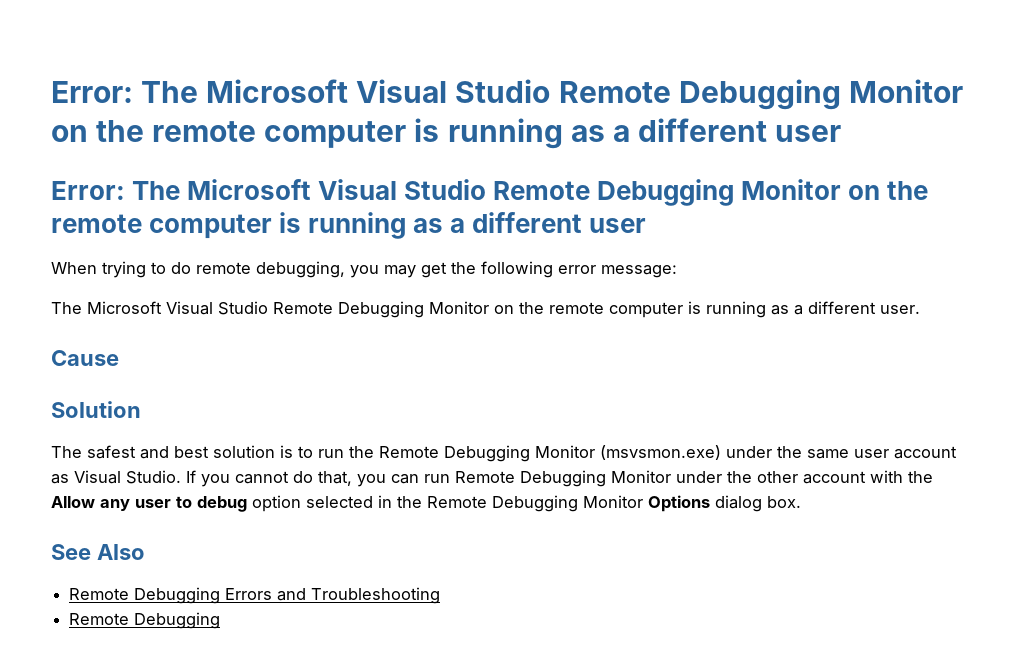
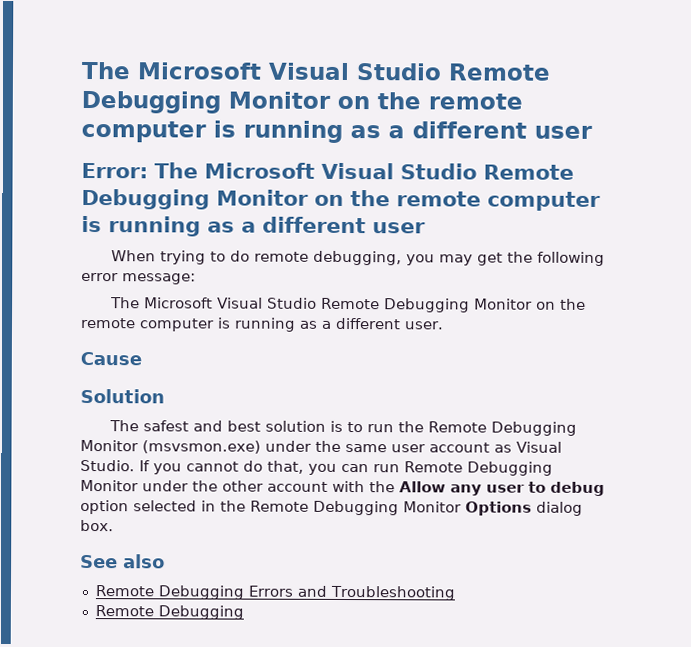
[51,81,133,103] Error: -> (81, 70) none
[96,544,145,560] Also -> [123,554,165,569] also

